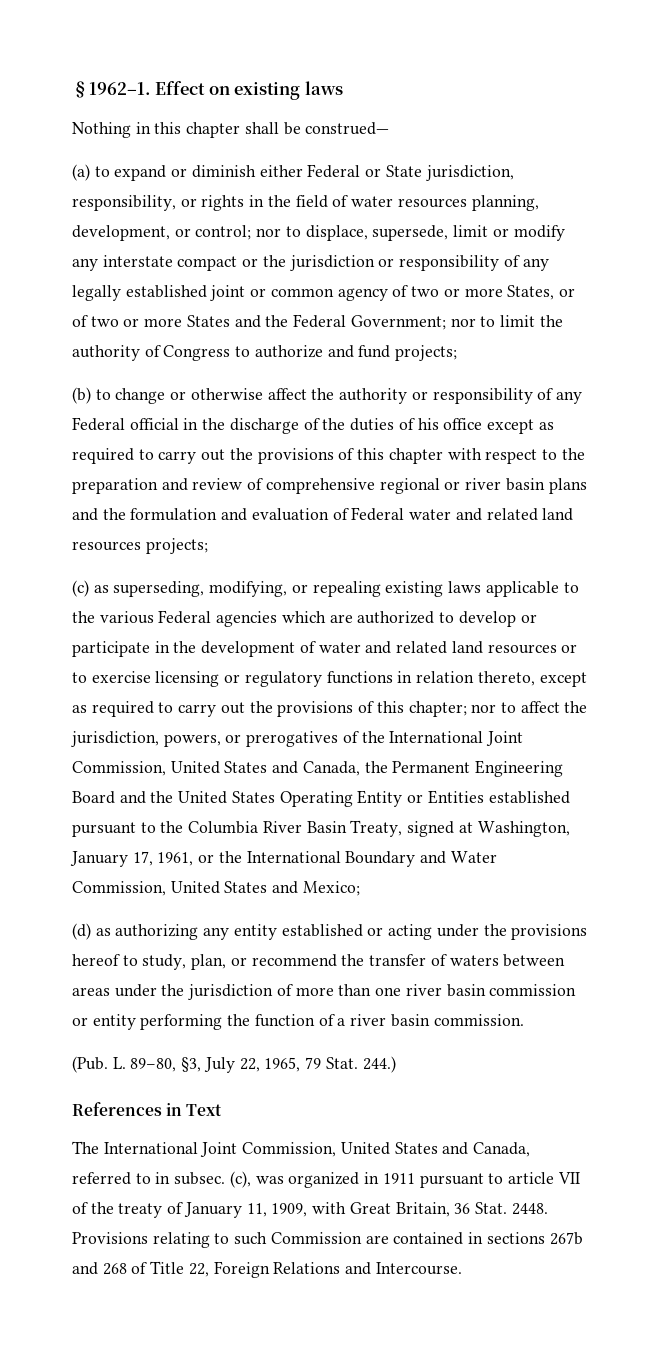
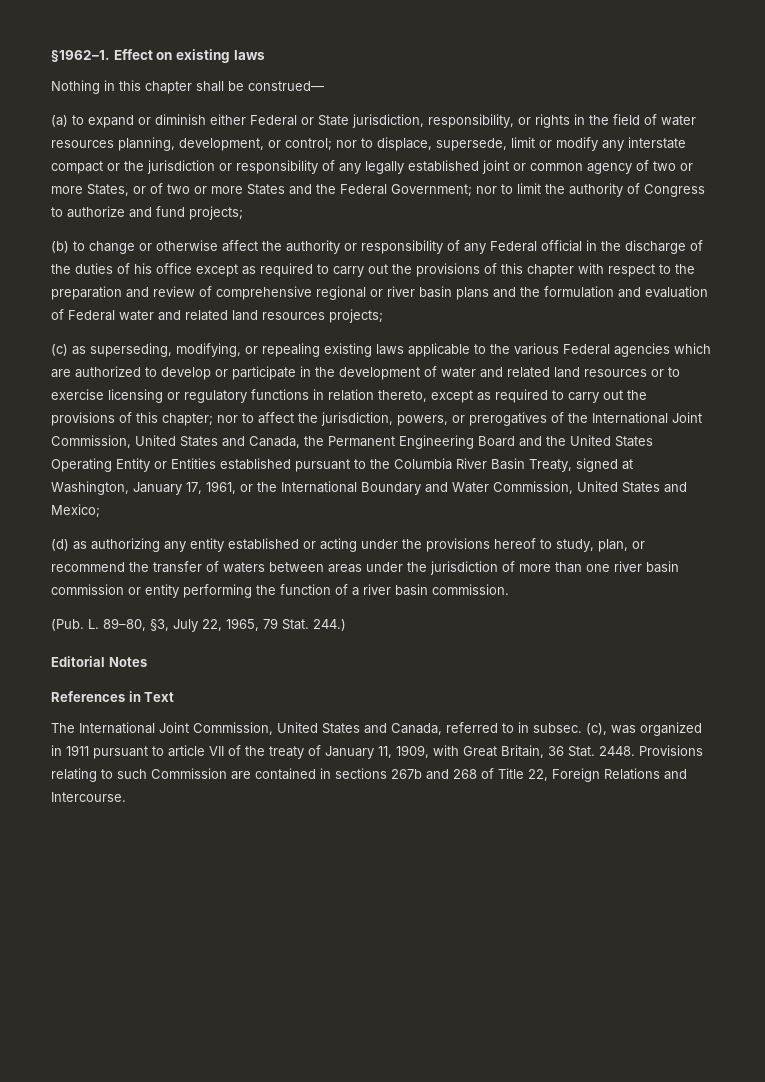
(396, 1064) none -> [51,656,147,667] // Editorial Notes

